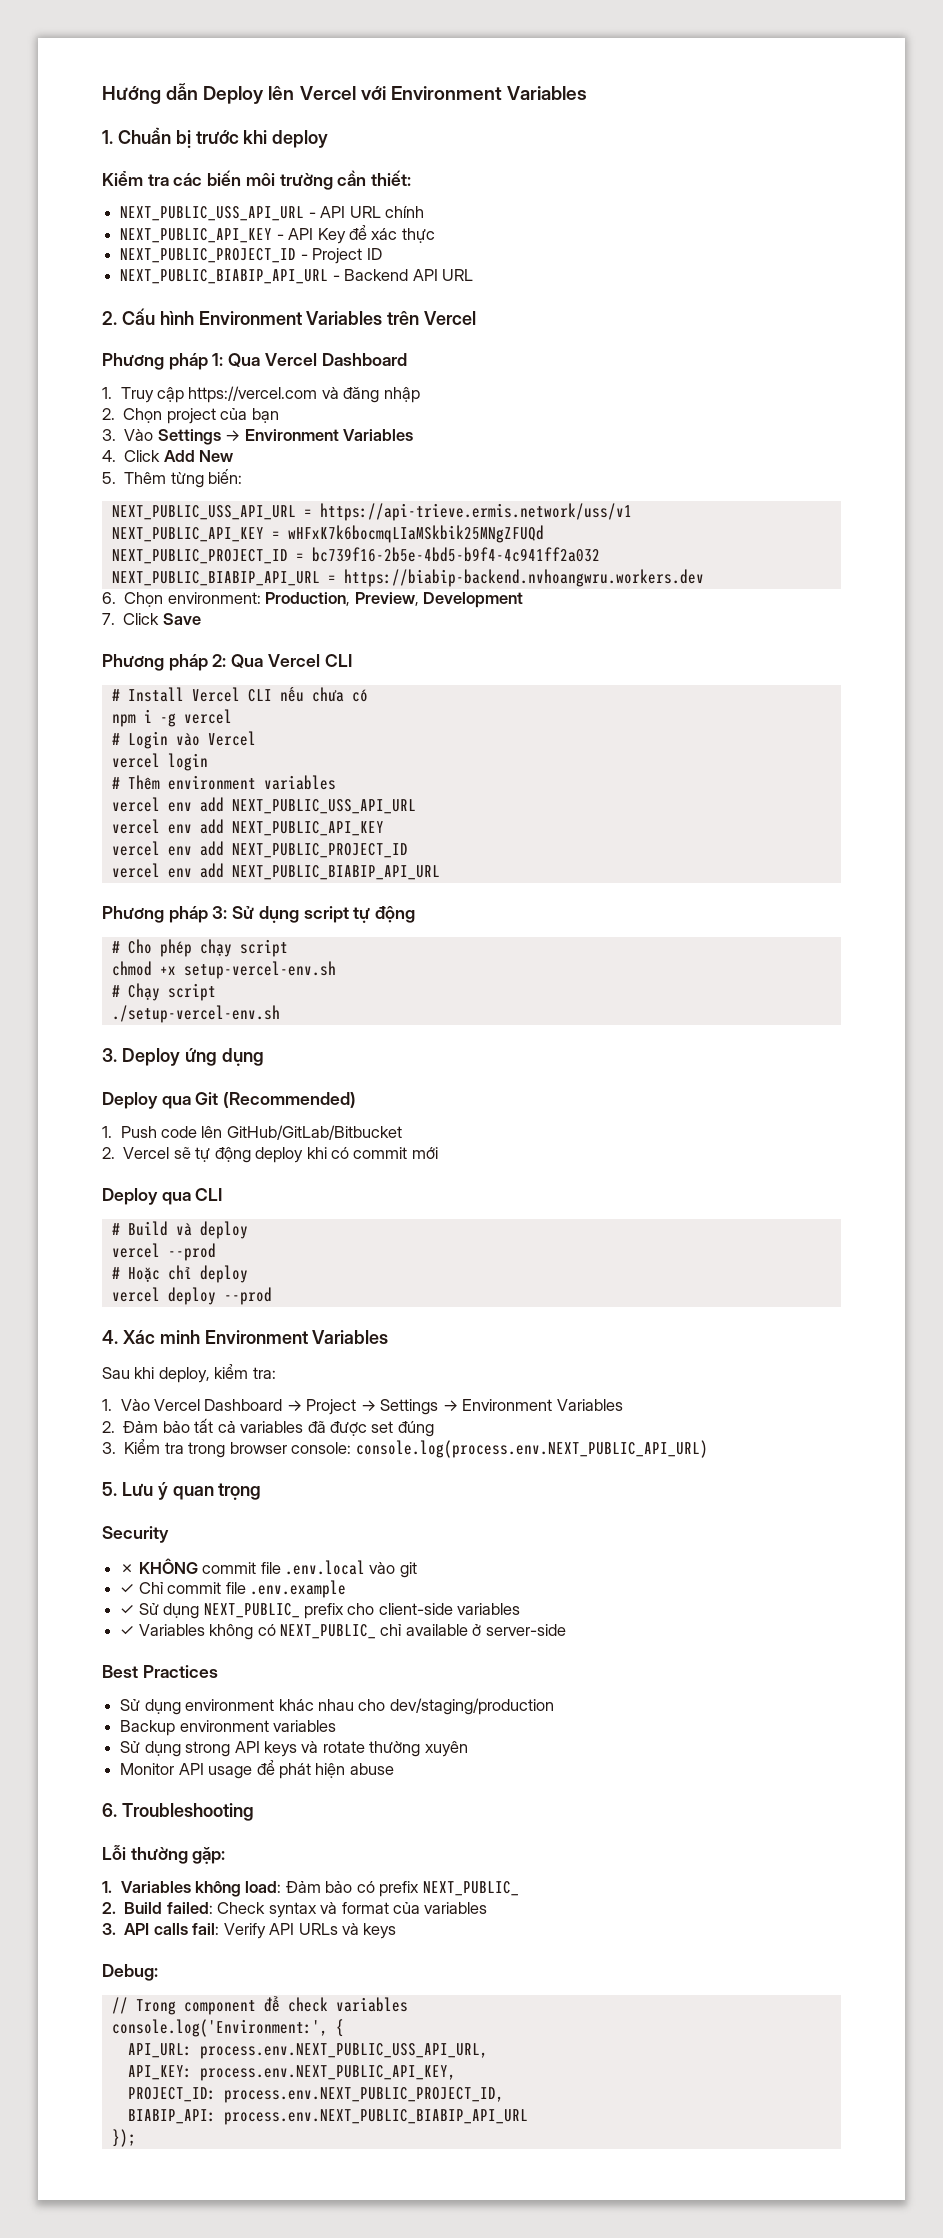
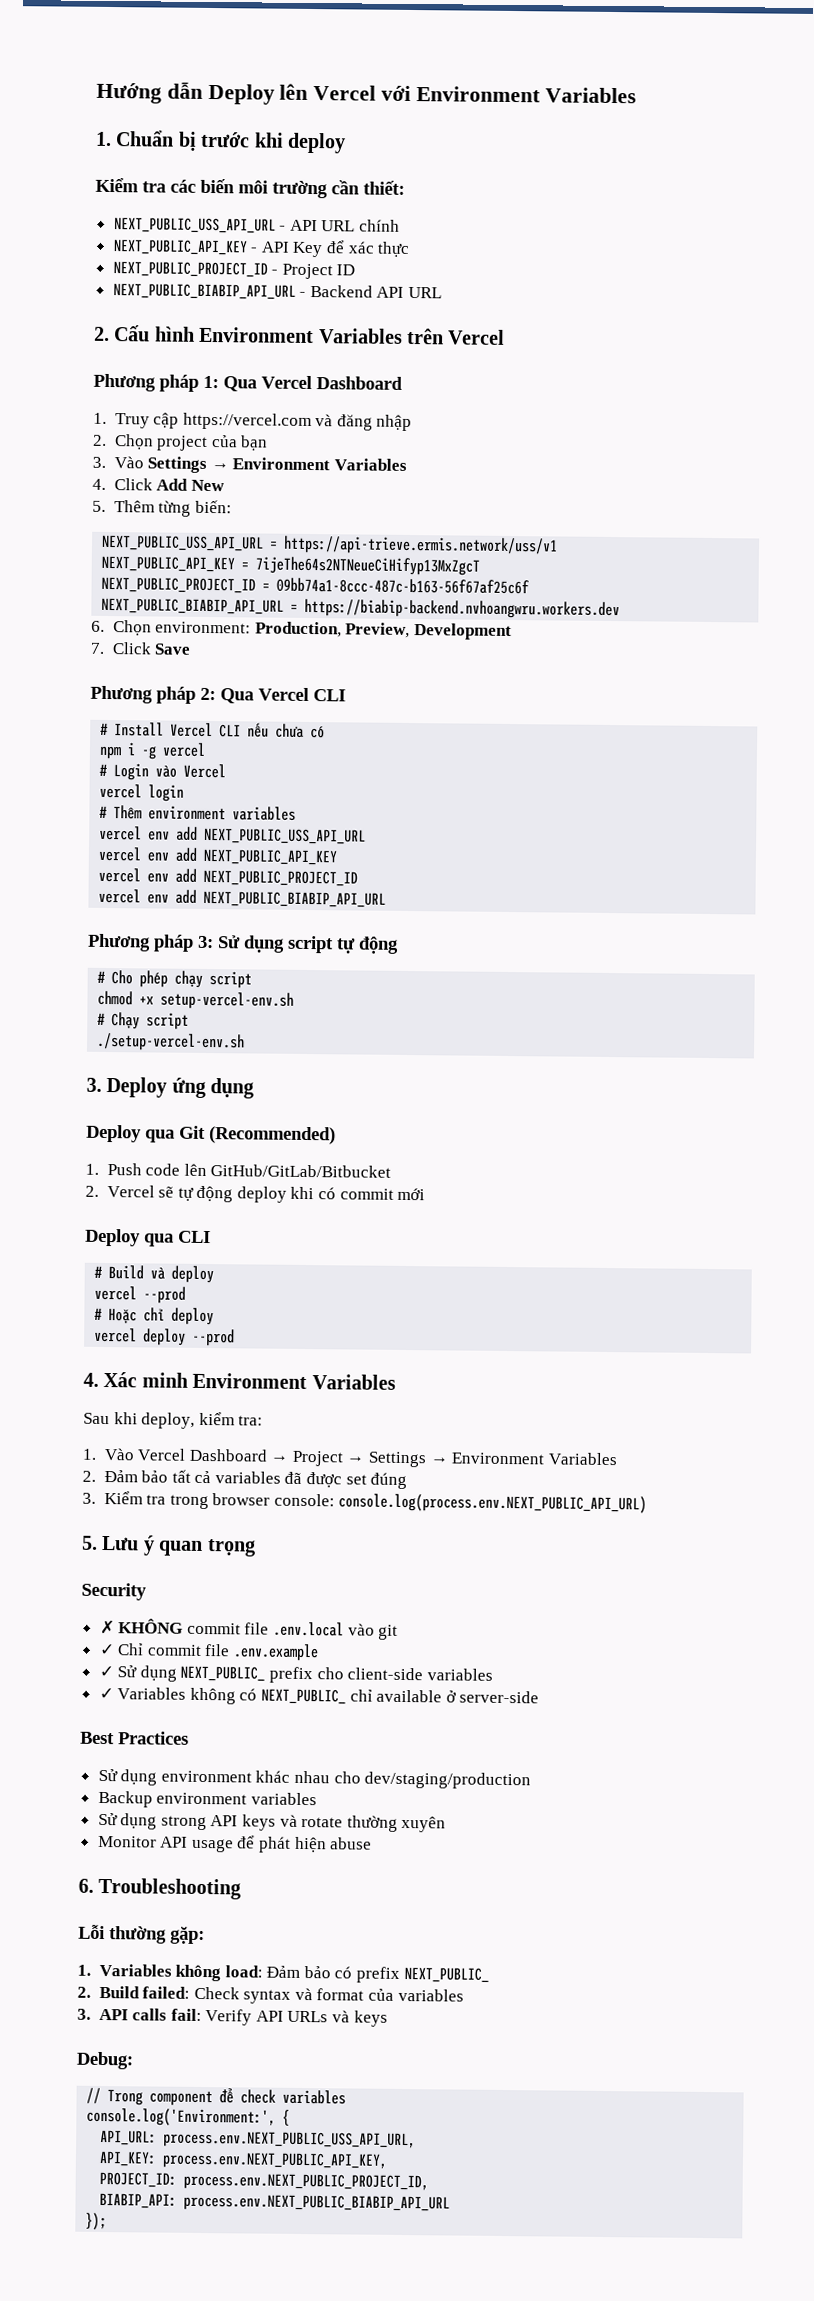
[287,525,544,543] wHFxK7k6bocmqLIaMSkbik25MNgZFUQd -> [255,556,481,576] 7ijeThe64s2NTNeueCiHifyp13MxZgcT
[311,547,600,562] bc739f16-2b5e-4bd5-b9f4-4c941ff2a032 -> [276,577,531,595] 09bb74a1-8ccc-487c-b163-56f67af25c6f

